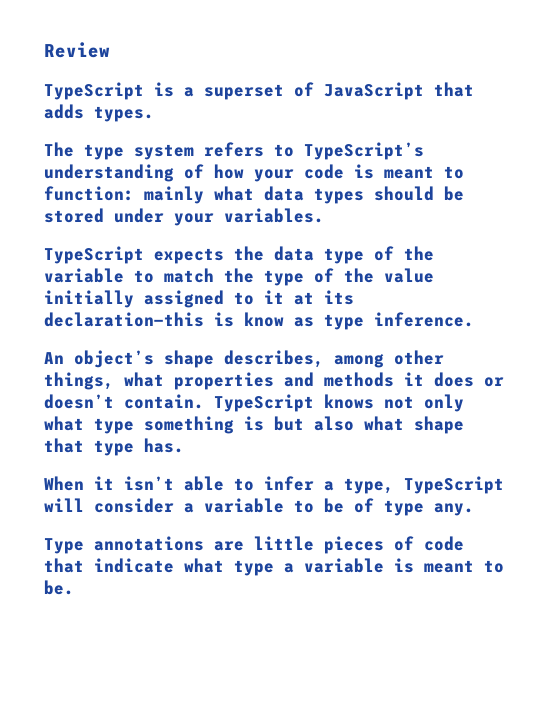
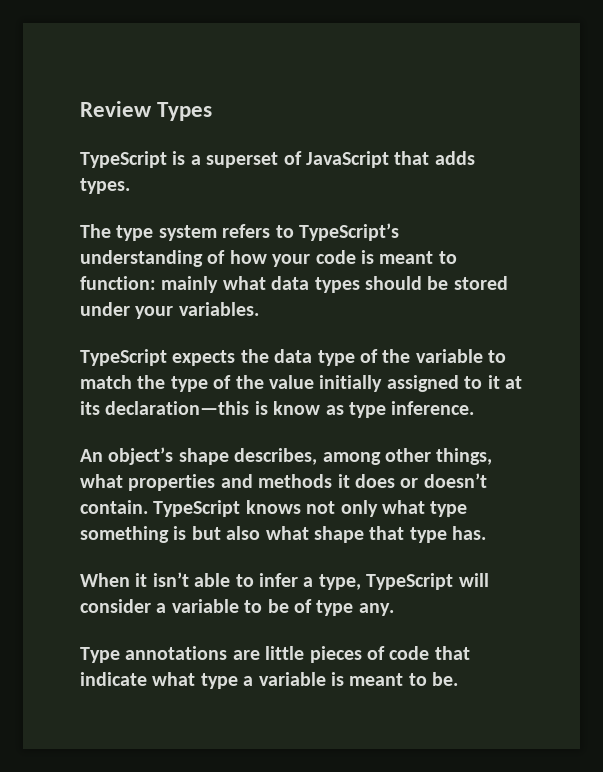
(110, 50) none -> [157,102,213,121] Types

